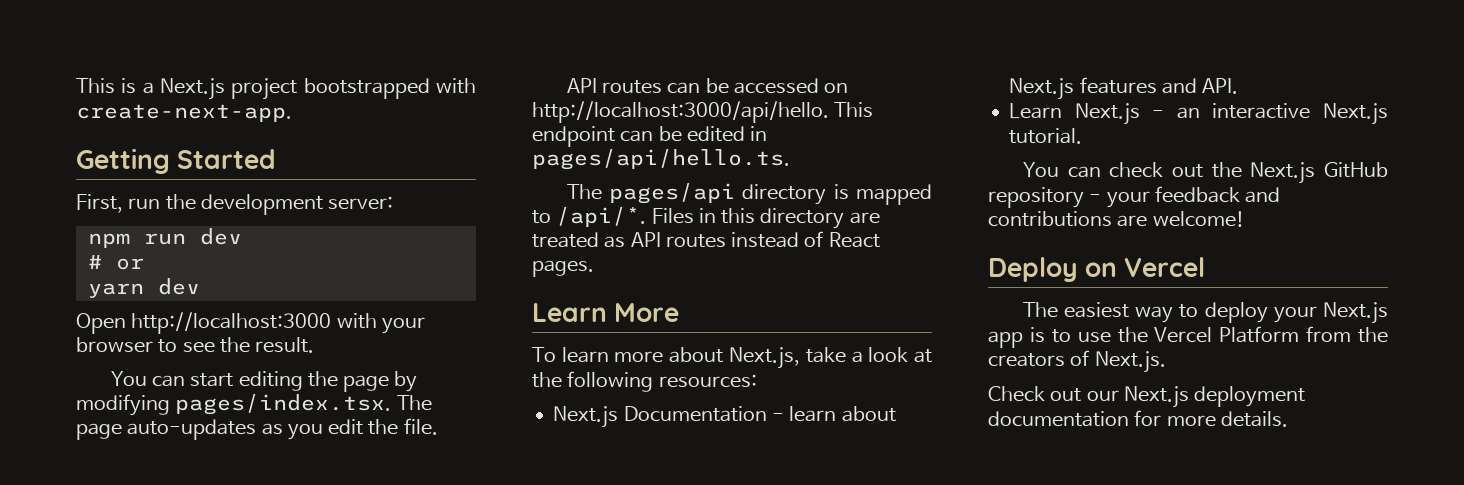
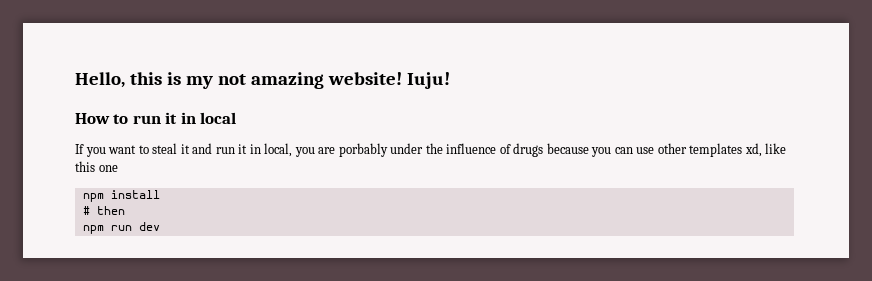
[76,78,476,100] [76,104,292,122] [76,148,277,174] [76,194,394,215] [87,228,242,248] [87,255,144,270] [87,278,200,298] [76,312,425,334] [76,337,315,353] [110,371,418,392] [76,394,432,416] [76,418,438,440] [566,78,849,94] [532,101,874,123] [532,126,768,147] [532,149,790,170] [566,183,932,205] [532,207,880,229] [532,231,880,248] [532,260,594,277] [532,303,680,322] [532,347,932,369] [532,371,757,392] [553,406,896,428] [1009,77,1239,100] [1009,103,1388,125] [1009,128,1083,144] [1022,162,1388,184] [988,186,1281,208] [988,211,1245,227] [988,257,1206,282] [1022,302,1388,324] [988,326,1388,348] [988,350,1166,373] [988,386,1306,408] [988,410,1288,427] This is a Next.js project bootstrapped with create-next-app. // Getting Started // First, run the development server: // npm run dev // # or // yarn dev // Open http://localhost:3000 with your browser to see the result. // You can start editing the page by modifying pages/index.tsx. The page auto-updates as you edit the file. // API routes can be accessed on http://localhost:3000/api/hello. This endpoint can be edited in pages/api/hello.ts. // The pages/api directory is mapped to /api/*. Files in this directory are treated as API routes instead of React pages. // Learn More // To learn more about Next.js, take a look at the following resources: // Next.js Documentation - learn about Next.js features and API. // Learn Next.js - an interactive Next.js tutorial. // You can check out the Next.js GitHub repository - your feedback and contributions are welcome! // Deploy on Vercel // The easiest way to deploy your Next.js app is to use the Vercel Platform from the creators of Next.js. // Check out our Next.js deployment documentation for more details. -> [75,72,450,89] [75,112,237,124] [75,143,787,157] [75,161,118,172] [82,190,160,202] [82,206,125,215] [82,222,160,234] Hello, this is my not amazing website! Iuju! // How to run it in local // If you want to steal it and run it in local, you are porbably under the influence of drugs because you can use other templates xd, like this one // npm install // # then // npm run dev

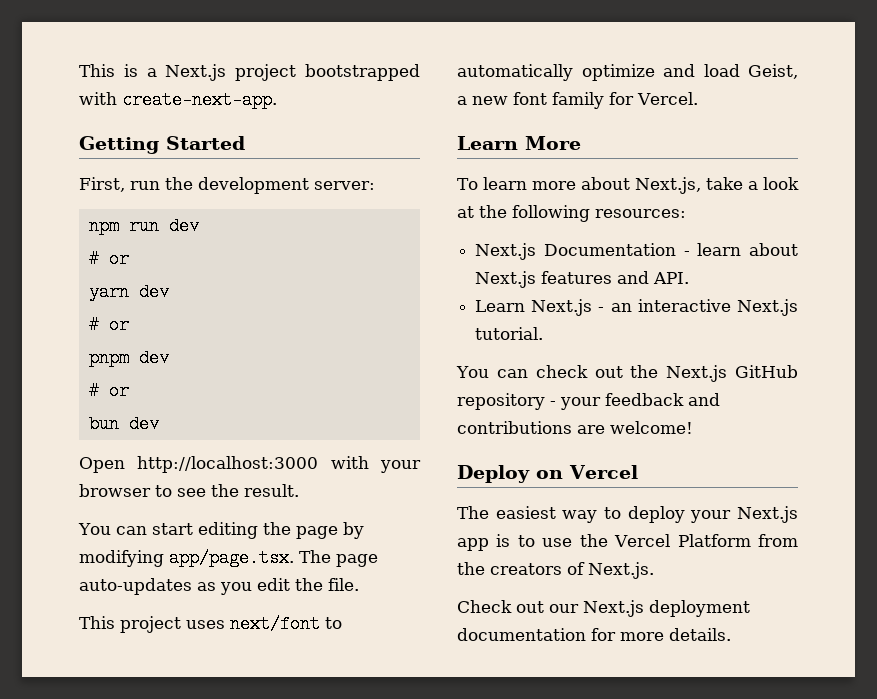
[75,72,450,89] [75,112,237,124] [75,143,787,157] [75,161,118,172] [82,190,160,202] [82,206,125,215] [82,222,160,234] Hello, this is my not amazing website! Iuju! // How to run it in local // If you want to steal it and run it in local, you are porbably under the influence of drugs because you can use other templates xd, like this one // npm install // # then // npm run dev -> [79,64,420,81] [79,91,277,109] [79,136,245,154] [79,177,375,194] [88,217,199,235] [88,250,129,268] [88,283,169,301] [88,316,129,334] [88,349,169,367] [88,382,129,400] [88,415,159,433] [79,456,421,473] [79,484,299,497] [78,522,364,539] [79,549,378,567] [79,578,359,595] [79,615,342,633] [457,64,798,81] [457,92,698,109] [457,136,581,150] [457,177,799,194] [457,205,686,222] [475,243,798,260] [475,271,690,288] [475,299,798,316] [475,327,544,340] [456,365,798,382] [457,393,720,410] [457,421,693,434] [457,465,638,483] [457,506,798,523] [457,534,798,551] [457,562,654,579] [457,600,750,617] [457,628,731,641] This is a Next.js project bootstrapped with create-next-app. // Getting Started // First, run the development server: // npm run dev // # or // yarn dev // # or // pnpm dev // # or // bun dev // Open http://localhost:3000 with your browser to see the result. // You can start editing the page by modifying app/page.tsx. The page auto-updates as you edit the file. // This project uses next/font to automatically optimize and load Geist, a new font family for Vercel. // Learn More // To learn more about Next.js, take a look at the following resources: // Next.js Documentation - learn about Next.js features and API. // Learn Next.js - an interactive Next.js tutorial. // You can check out the Next.js GitHub repository - your feedback and contributions are welcome! // Deploy on Vercel // The easiest way to deploy your Next.js app is to use the Vercel Platform from the creators of Next.js. // Check out our Next.js deployment documentation for more details.

